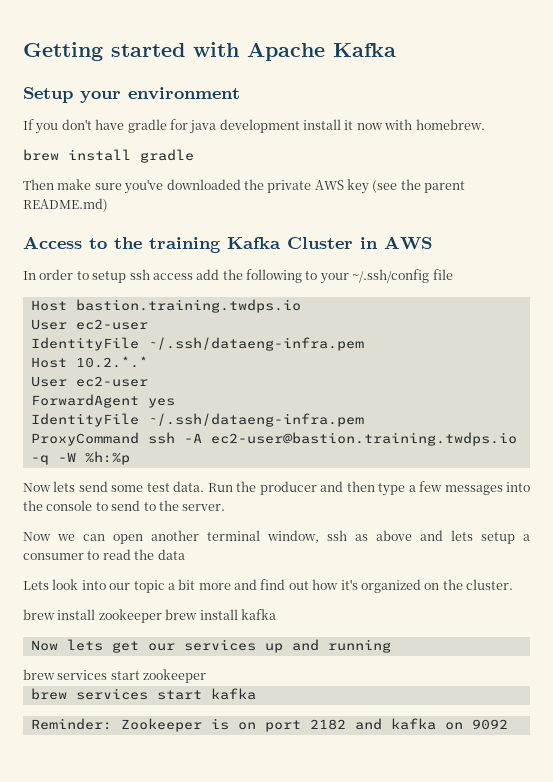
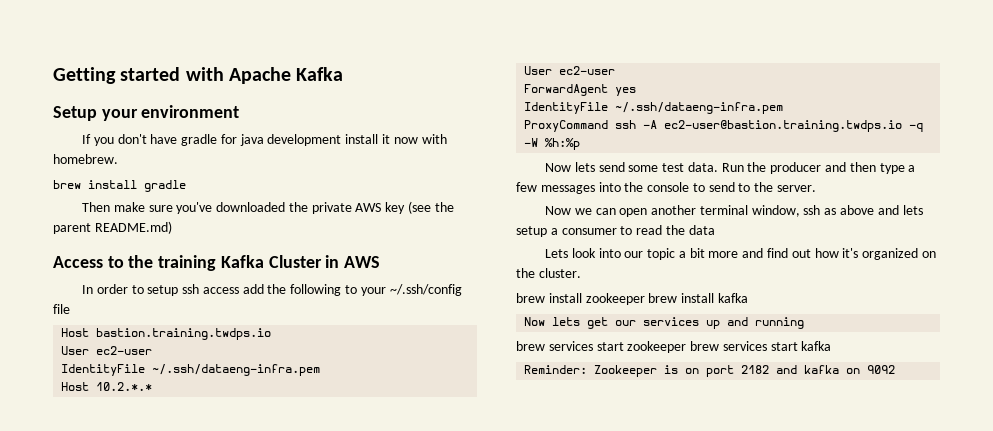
(207, 676) // -> (687, 347) none

